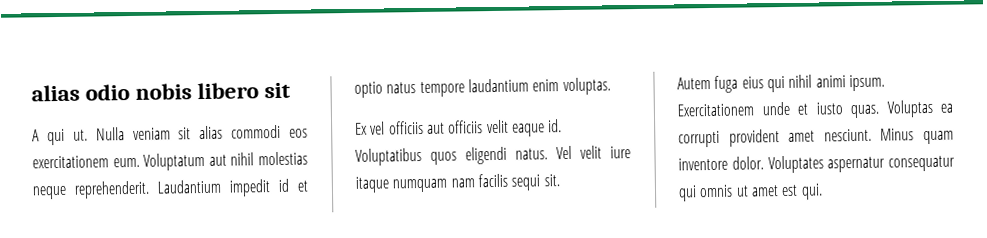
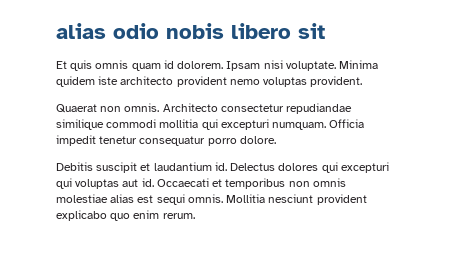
[32,124,308,146] [32,151,308,171] [32,178,308,200] [354,77,611,98] [355,119,563,137] [355,145,631,166] [355,173,560,193] [677,74,885,93] [677,99,953,119] [678,128,954,148] [678,155,955,174] [678,183,823,202] A qui ut. Nulla veniam sit alias commodi eos exercitationem eum. Voluptatum aut nihil molestias neque reprehenderit. Laudantium impedit id et optio natus tempore laudantium enim voluptas. // Ex vel officiis aut officiis velit eaque id. Voluptatibus quos eligendi natus. Vel velit iure itaque numquam nam facilis sequi sit. // Autem fuga eius qui nihil animi ipsum. Exercitationem unde et iusto quas. Voluptas ea corrupti provident amet nesciunt. Minus quam inventore dolor. Voluptates aspernatur consequatur qui omnis ut amet est qui. -> [56,60,379,71] [56,76,363,87] [56,103,353,114] [56,119,365,130] [56,135,276,146] [56,162,389,173] [56,178,346,189] [56,194,367,205] [56,210,195,221] Et quis omnis quam id dolorem. Ipsam nisi voluptate. Minima quidem iste architecto provident nemo voluptas provident. // Quaerat non omnis. Architecto consectetur repudiandae similique commodi mollitia qui excepturi numquam. Officia impedit tenetur consequatur porro dolore. // Debitis suscipit et laudantium id. Delectus dolores qui excepturi qui voluptas aut id. Occaecati et temporibus non omnis molestiae alias est sequi omnis. Mollitia nesciunt provident explicabo quo enim rerum.

